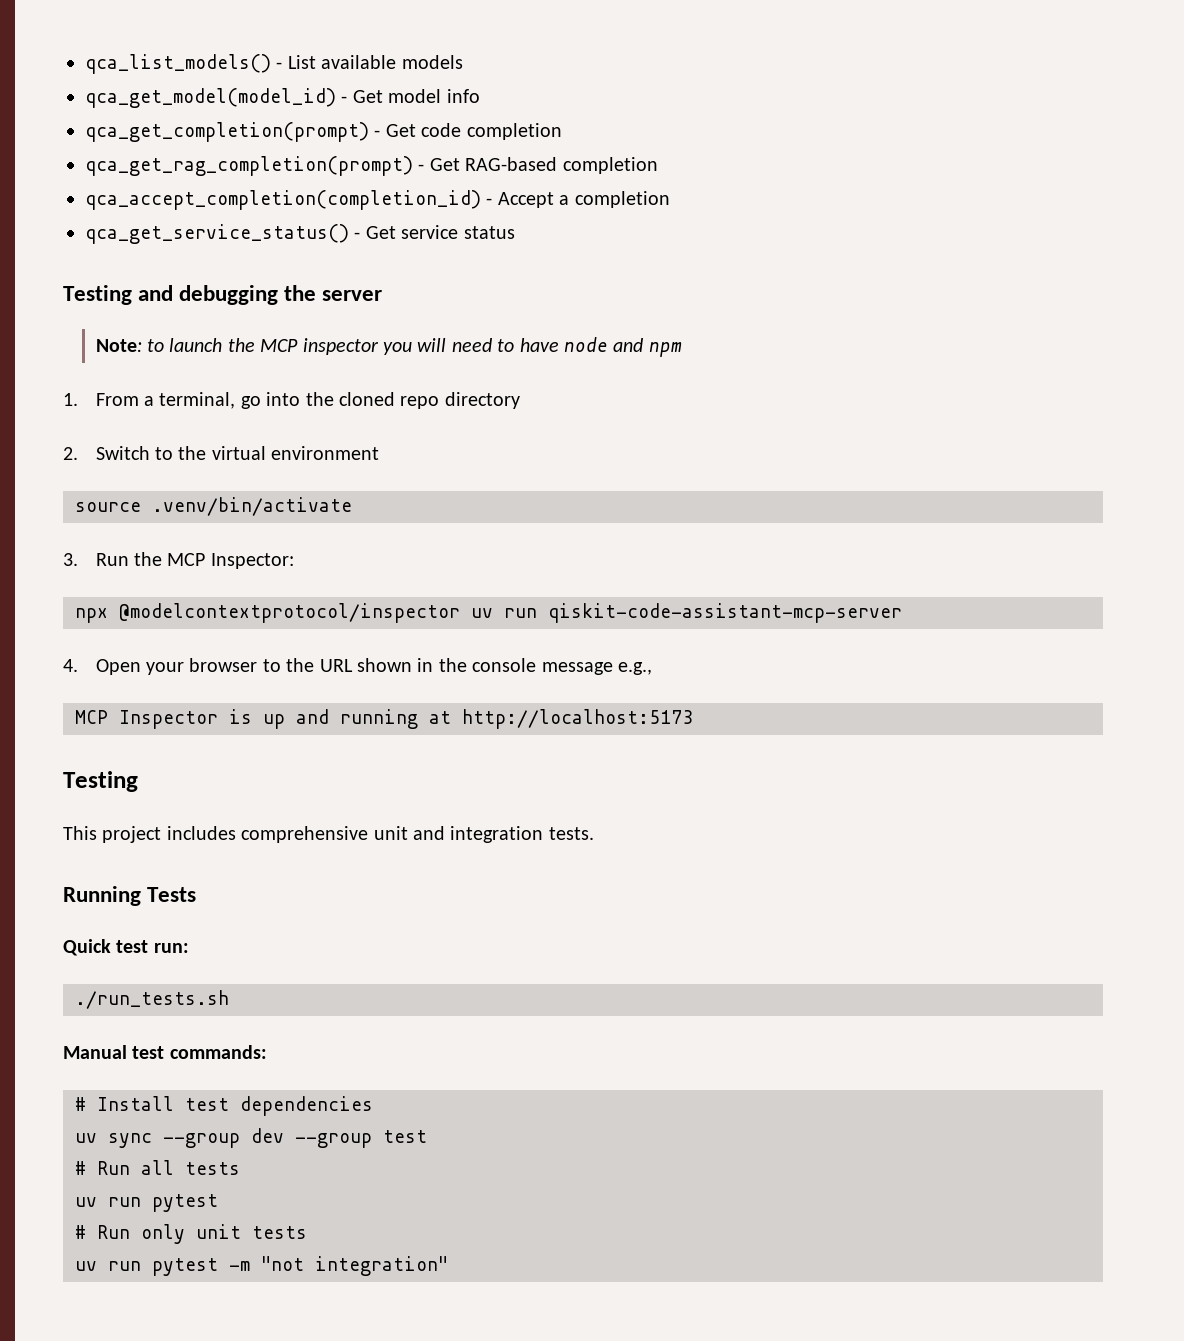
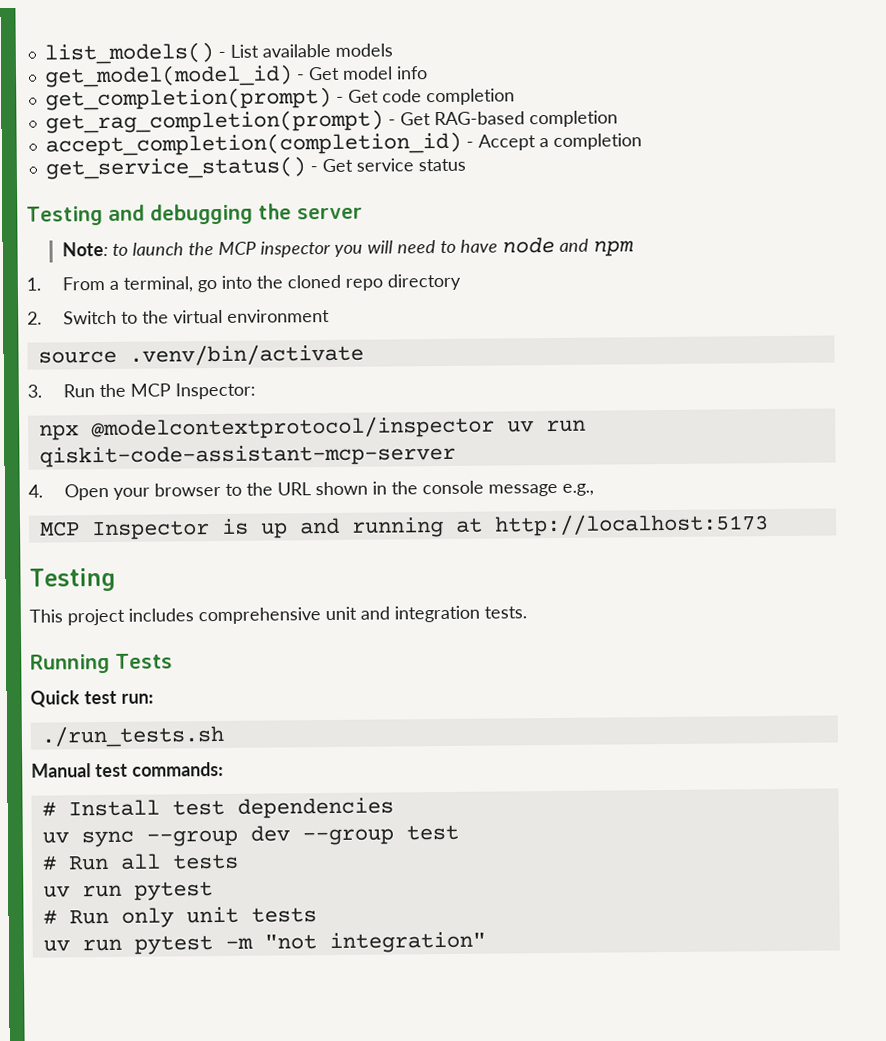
[85,54,271,74] qca_list_models() -> [43,42,214,65] list_models()
[85,88,336,108] qca_get_model(model_id) -> [43,64,293,88] get_model(model_id)
[85,122,369,142] qca_get_completion(prompt) -> [44,86,332,111] get_completion(prompt)
[85,156,413,176] qca_get_rag_completion(prompt) -> [44,109,384,134] get_rag_completion(prompt)
[85,190,481,210] qca_accept_completion(completion_id) -> [44,131,462,157] accept_completion(completion_id)
[85,224,349,244] qca_get_service_status() -> [44,156,306,180] get_service_status()

